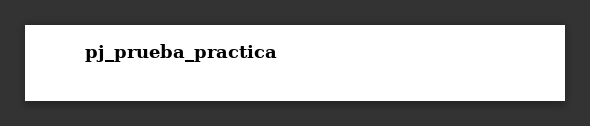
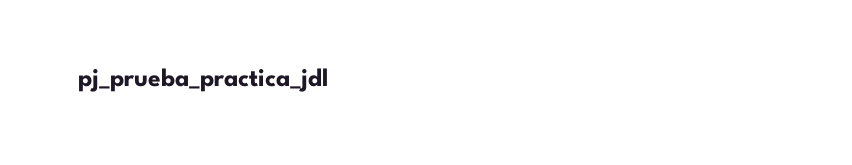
[85,44,277,62] pj_prueba_practica -> [78,68,328,92] pj_prueba_practica_jdl

